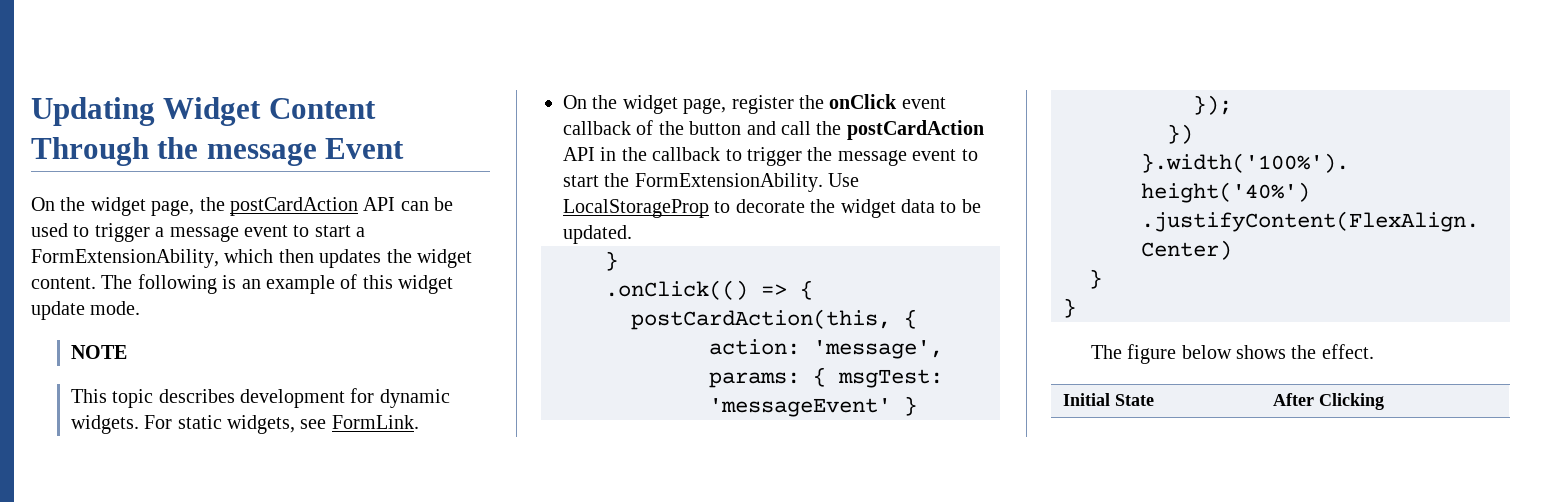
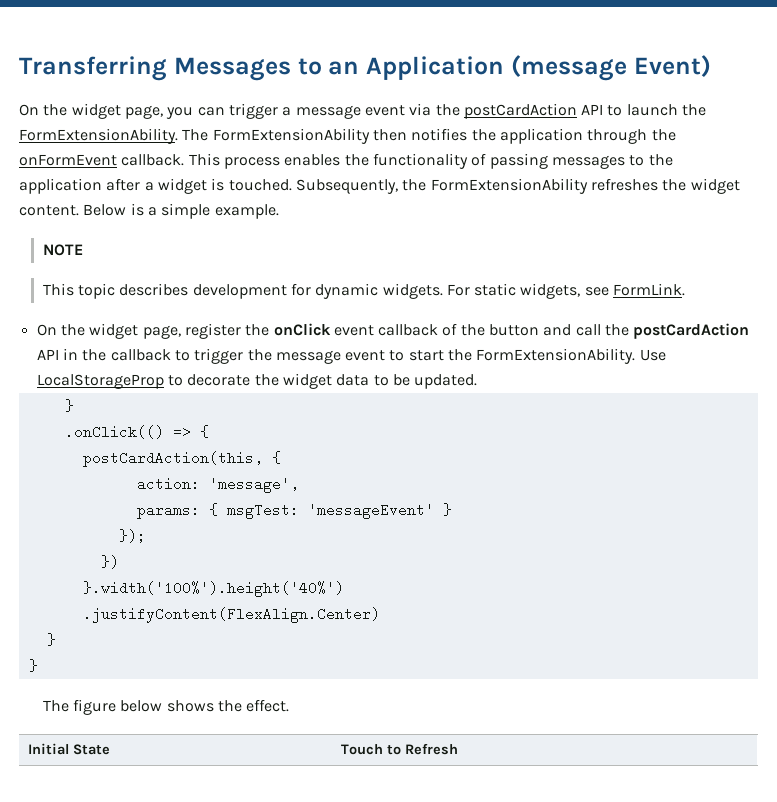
[31,97,376,126] [31,137,405,166] [31,197,454,216] [31,223,366,242] [31,249,472,268] [31,274,454,294] [31,301,141,320] Updating Widget Content Through the message Event // On the widget page, the postCardAction API can be used to trigger a message event to start a FormExtensionAbility, which then updates the widget content. The following is an example of this widget update mode. -> [19,55,711,81] [19,103,707,119] [19,128,676,144] [19,153,673,169] [19,178,740,194] [19,203,279,219] Transferring Messages to an Application (message Event) // On the widget page, you can trigger a message event via the postCardAction API to launch the FormExtensionAbility. The FormExtensionAbility then notifies the application through the onFormEvent callback. This process enables the functionality of passing messages to the application after a widget is touched. Subsequently, the FormExtensionAbility refreshes the widget content. Below is a simple example.
[1272,393,1384,410] After Clicking -> [341,743,459,755] Touch to Refresh

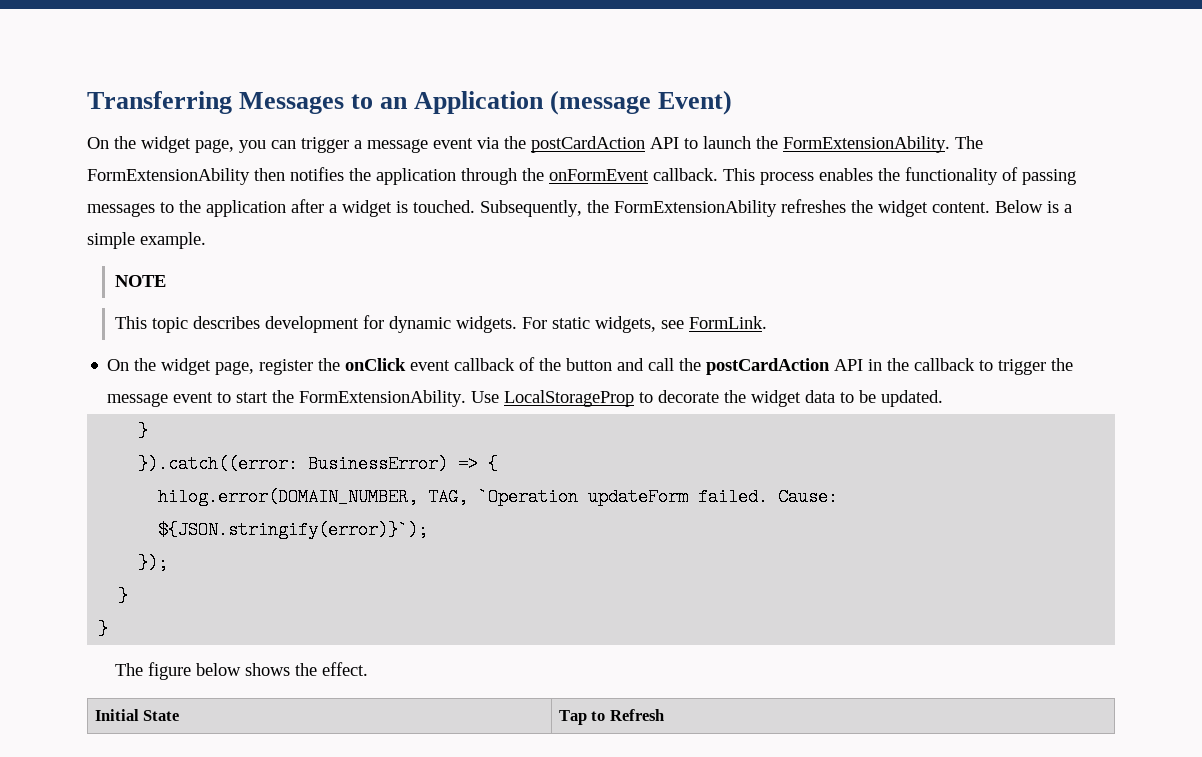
[64,425,164,439] .onClick(() -> [138,455,449,473] }).catch((error: BusinessError)
[82,451,281,467] [136,477,299,493] [136,503,452,519] [118,529,146,543] [100,555,119,569] [82,581,344,597] [82,607,380,623] postCardAction(this, { // action: 'message', // params: { msgTest: 'messageEvent' } // }); // }) // }.width('100%').height('40%') // .justifyContent(FlexAlign.Center) -> [158,488,839,506] [158,521,429,539] [138,554,169,572] hilog.error(DOMAIN_NUMBER, TAG, `Operation updateForm failed. Cause: ${JSON.stringify(error)}`); // });
[341,744,384,755] Touch -> [558,710,587,725] Tap

